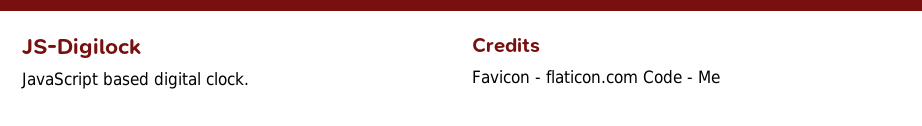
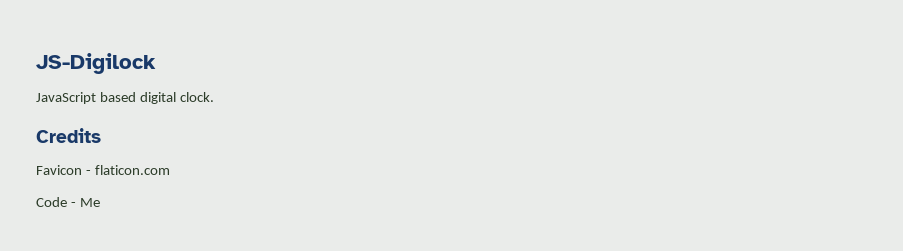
(638, 77) none -> (170, 170) //

